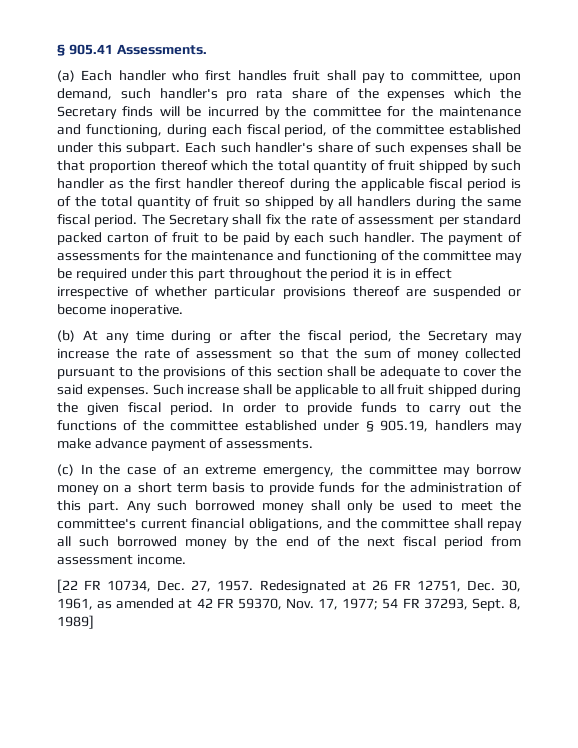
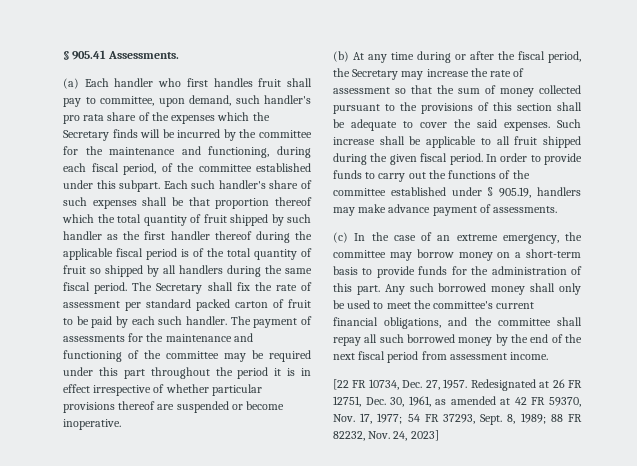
[137,482,207,493] short term -> [526,249,581,258] short-term
[57,615,94,629] 1989] -> [520,413,582,424] [333,430,439,441] 1989; 88 FR 82232, Nov. 24, 2023]

